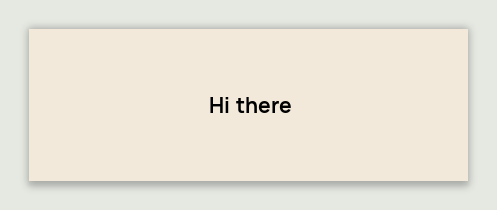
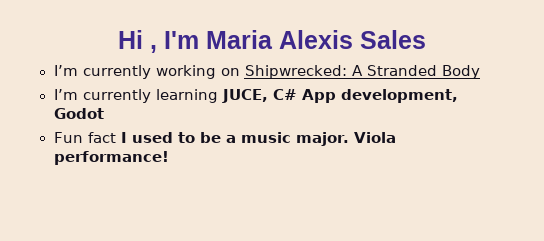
[235,97,292,113] there -> [150,30,426,53] [53,65,480,79] [53,89,458,103] [53,108,104,119] [53,132,397,146] [53,151,169,165] , I'm Maria Alexis Sales // I’m currently working on Shipwrecked: A Stranded Body // I’m currently learning JUCE, C# App development, Godot // Fun fact I used to be a music major. Viola performance!

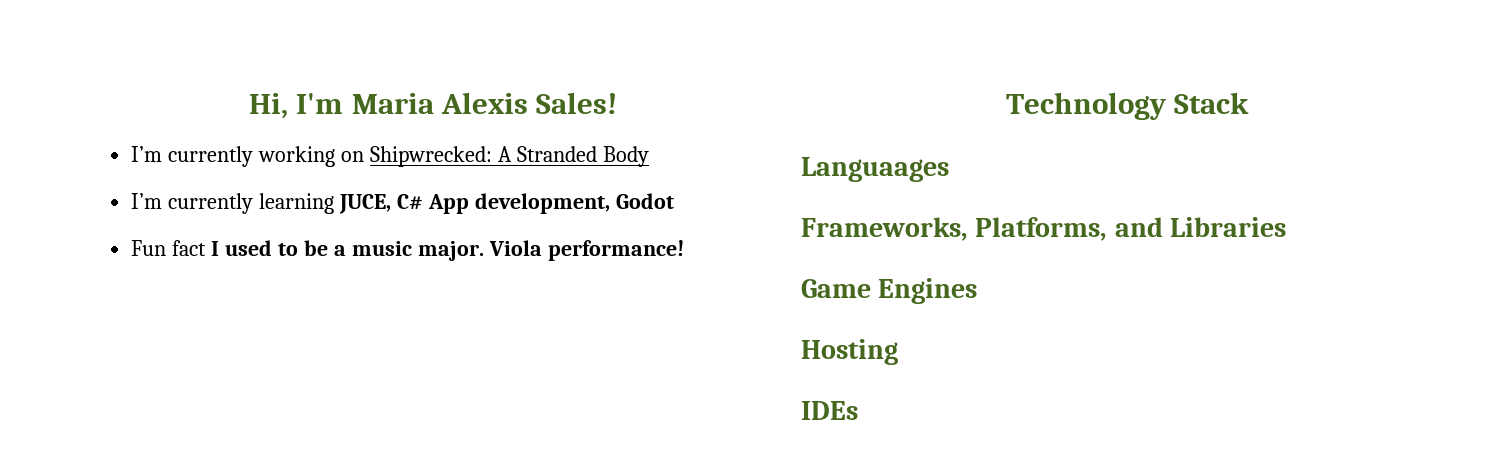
[118,30,157,53] Hi , -> [248,93,288,119] Hi,
[360,30,426,49] Sales -> [536,92,618,114] Sales!
(169, 158) none -> [1005,92,1250,120] [801,157,949,182] [801,217,1287,241] [801,278,978,304] [801,339,898,365] [801,401,858,420] // Technology Stack // Languaages // Frameworks, Platforms, and Libraries // Game Engines // Hosting // IDEs

